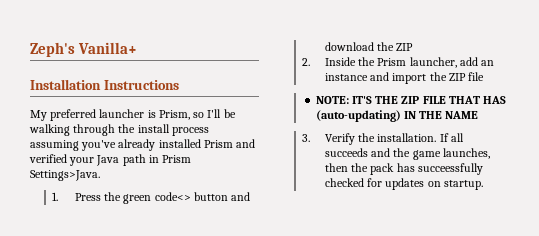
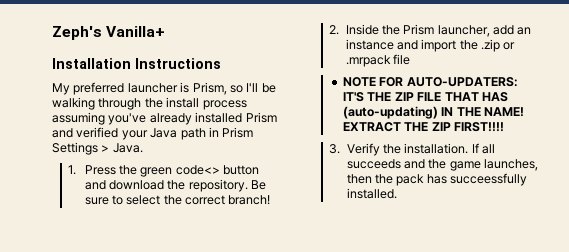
[30,170,100,181] Settings>Java. -> [52,142,143,155] Settings > Java.
[396,43,414,51] ZIP -> [188,179,267,192] [84,195,271,205] repository. Be sure to select the correct branch!
[448,72,485,81] [315,96,349,104] ZIP file // NOTE: -> [481,39,516,52] [345,54,410,67] [343,77,518,87] .zip or .mrpack file // NOTE FOR AUTO-UPDATERS:
[445,111,479,119] NAME -> [484,107,525,117] [343,122,505,132] NAME! EXTRACT THE ZIP FIRST!!!!
[324,178,483,190] checked for updates on startup. -> [346,188,397,199] installed.

